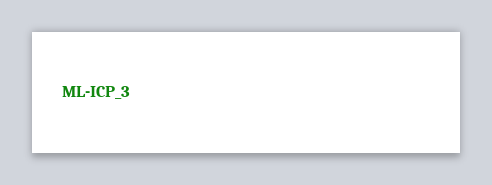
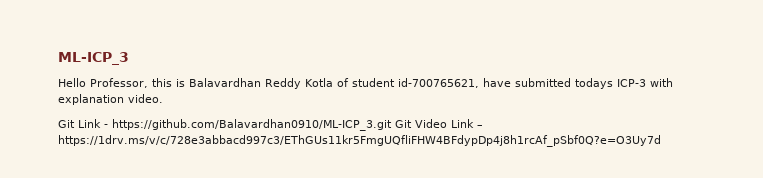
(130, 92) none -> [58,78,673,89] [58,94,163,105] [58,119,483,131] [58,135,661,147] // Hello Professor, this is Balavardhan Reddy Kotla of student id-700765621, have submitted todays ICP-3 with explanation video. // Git Link - https://github.com/Balavardhan0910/ML-ICP_3.git Git Video Link – https://1drv.ms/v/c/728e3abbacd997c3/EThGUs11kr5FmgUQfliFHW4BFdypDp4j8h1rcAf_pSbf0Q?e=O3Uy7d

